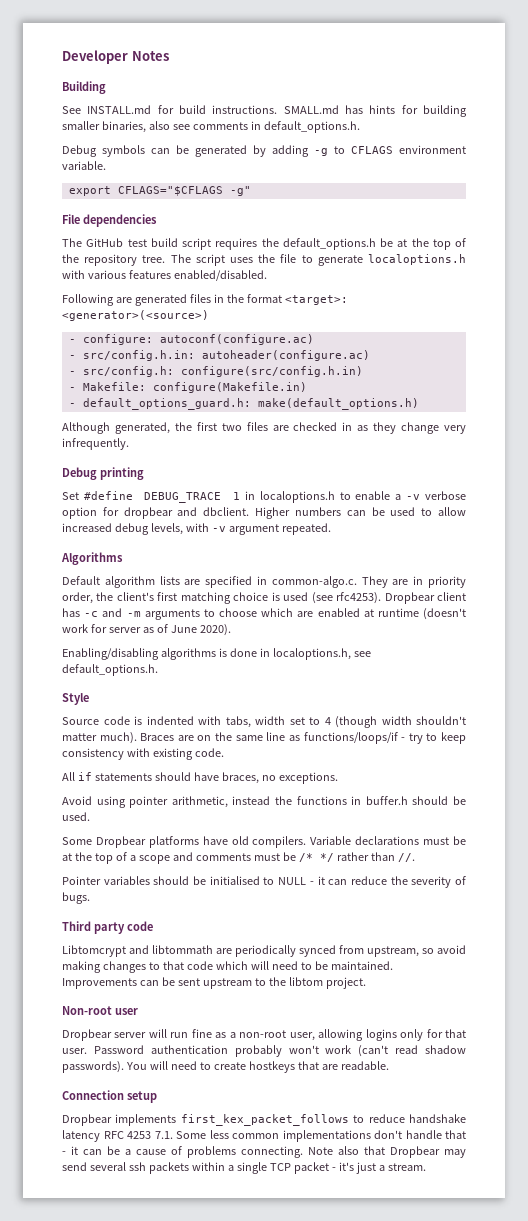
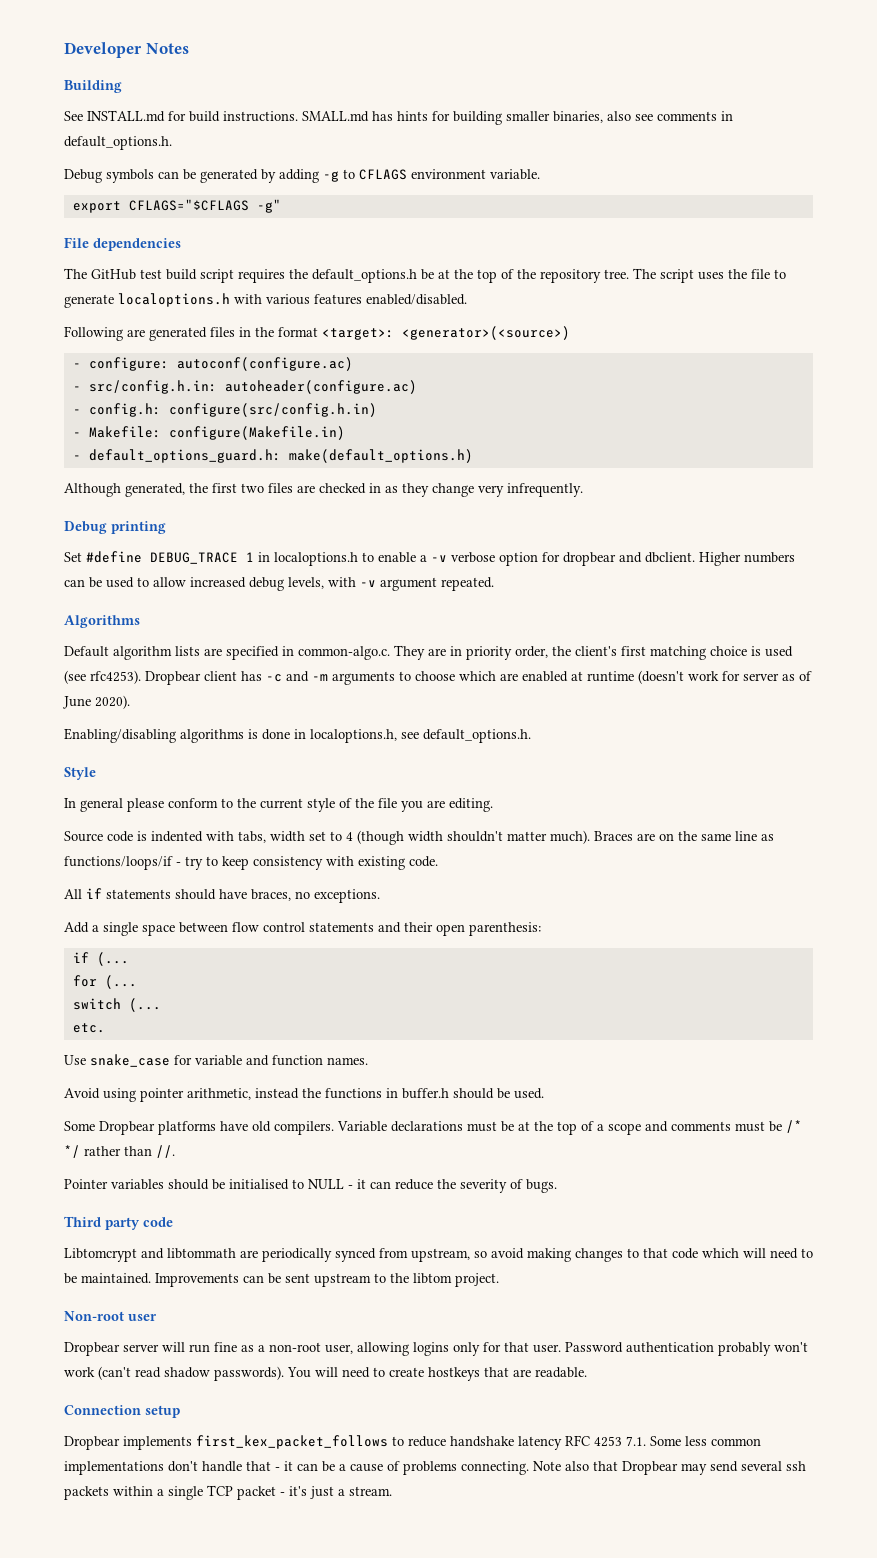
[82,366,174,377] src/config.h: -> [88,403,161,417] config.h:
(89, 699) none -> [64,798,493,812] // In general please conform to the current style of the file you are editing.
(338, 778) none -> [64,922,541,936] [72,952,129,966] [72,975,137,989] [72,998,161,1012] [72,1023,105,1033] [64,1054,368,1067] // Add a single space between flow control statements and their open parenthesis: // if (... // for (... // switch (... // etc. // Use snake_case for variable and function names.

